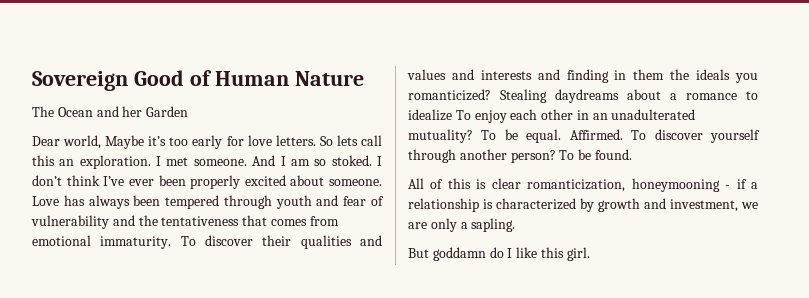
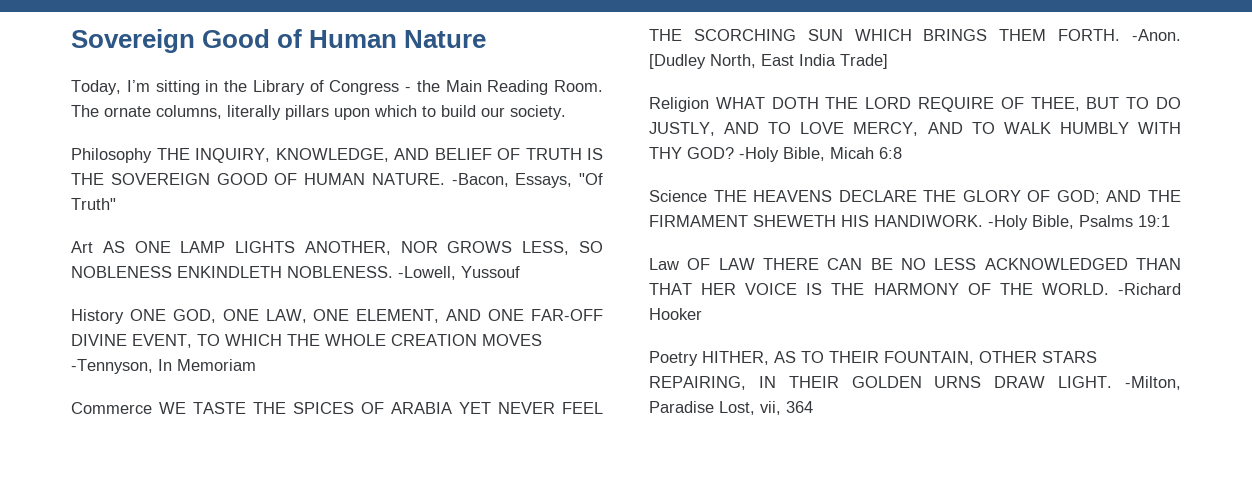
[32,106,189,117] [32,135,382,149] [32,155,383,169] [32,175,382,189] [32,195,384,209] [31,215,339,229] [32,235,382,249] [407,69,758,83] [408,89,758,103] [408,109,696,123] [408,129,760,143] [408,149,632,163] [408,178,758,192] [408,198,758,212] [408,218,516,232] [408,247,590,261] The Ocean and her Garden // Dear world, Maybe it’s too early for love letters. So lets call this an exploration. I met someone. And I am so stoked. I don’t think I’ve ever been properly excited about someone. Love has always been tempered through youth and fear of vulnerability and the tentativeness that comes from emotional immaturity. To discover their qualities and values and interests and finding in them the ideals you romanticized? Stealing daydreams about a romance to idealize To enjoy each other in an unadulterated mutuality? To be equal. Affirmed. To discover yourself through another person? To be found. // All of this is clear romanticization, honeymooning - if a relationship is characterized by growth and investment, we are only a sapling. // But goddamn do I like this girl. -> [71,80,603,95] [71,105,566,120] [71,148,603,163] [71,173,603,188] [71,198,116,210] [71,241,603,255] [71,266,520,280] [71,309,604,324] [71,334,542,348] [71,359,256,374] [71,402,603,414] [649,29,1181,41] [649,54,888,69] [649,97,1181,112] [649,122,1181,136] [649,147,902,162] [649,190,1181,204] [649,215,1170,230] [649,258,1181,270] [649,283,1181,295] [649,308,702,320] [649,351,1097,366] [649,376,1181,390] [649,401,813,415] Today, I’m sitting in the Library of Congress - the Main Reading Room. The ornate columns, literally pillars upon which to build our society. // Philosophy THE INQUIRY, KNOWLEDGE, AND BELIEF OF TRUTH IS THE SOVEREIGN GOOD OF HUMAN NATURE. -Bacon, Essays, "Of Truth" // Art AS ONE LAMP LIGHTS ANOTHER, NOR GROWS LESS, SO NOBLENESS ENKINDLETH NOBLENESS. -Lowell, Yussouf // History ONE GOD, ONE LAW, ONE ELEMENT, AND ONE FAR-OFF DIVINE EVENT, TO WHICH THE WHOLE CREATION MOVES -Tennyson, In Memoriam // Commerce WE TASTE THE SPICES OF ARABIA YET NEVER FEEL THE SCORCHING SUN WHICH BRINGS THEM FORTH. -Anon. [Dudley North, East India Trade] // Religion WHAT DOTH THE LORD REQUIRE OF THEE, BUT TO DO JUSTLY, AND TO LOVE MERCY, AND TO WALK HUMBLY WITH THY GOD? -Holy Bible, Micah 6:8 // Science THE HEAVENS DECLARE THE GLORY OF GOD; AND THE FIRMAMENT SHEWETH HIS HANDIWORK. -Holy Bible, Psalms 19:1 // Law OF LAW THERE CAN BE NO LESS ACKNOWLEDGED THAN THAT HER VOICE IS THE HARMONY OF THE WORLD. -Richard Hooker // Poetry HITHER, AS TO THEIR FOUNTAIN, OTHER STARS REPAIRING, IN THEIR GOLDEN URNS DRAW LIGHT. -Milton, Paradise Lost, vii, 364

